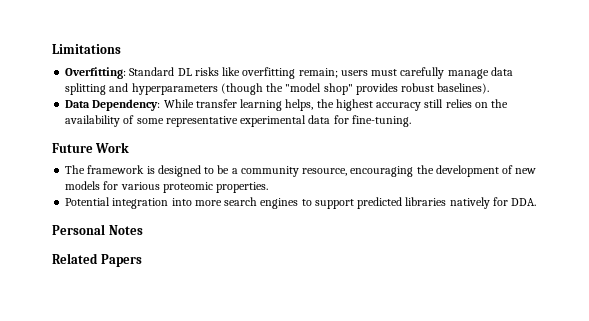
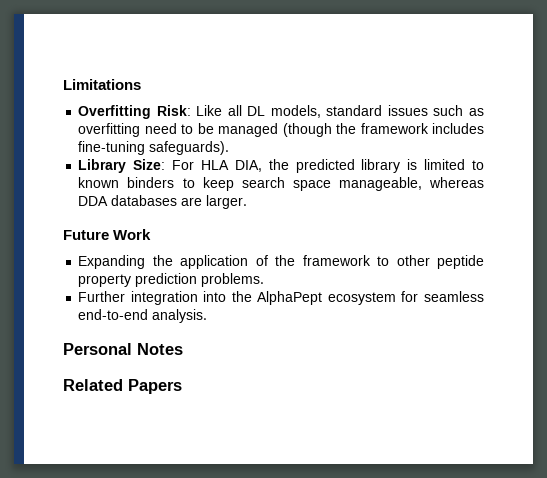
[65,67,513,79] [65,83,490,95] [65,99,509,111] [65,115,411,127] [52,142,130,153] [65,165,537,177] [65,181,269,193] [65,197,537,209] Overfitting: Standard DL risks like overfitting remain; users must carefully manage data splitting and hyperparameters (though the "model shop" provides robust baselines). // Data Dependency: While transfer learning helps, the highest accuracy still relies on the availability of some representative experimental data for fine-tuning. // Future Work // The framework is designed to be a community resource, encouraging the development of new models for various proteomic properties. // Potential integration into more search engines to support predicted libraries natively for DDA. -> [78,105,485,119] [78,123,484,137] [78,141,230,155] [78,159,485,173] [78,177,484,191] [78,195,248,209] [63,229,152,240] [78,255,484,269] [78,273,265,287] [78,291,484,305] [78,309,208,323] Overfitting Risk: Like all DL models, standard issues such as overfitting need to be managed (though the framework includes fine-tuning safeguards). // Library Size: For HLA DIA, the predicted library is limited to known binders to keep search space manageable, whereas DDA databases are larger. // Future Work // Expanding the application of the framework to other peptide property prediction problems. // Further integration into the AlphaPept ecosystem for seamless end-to-end analysis.

